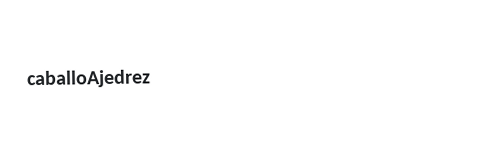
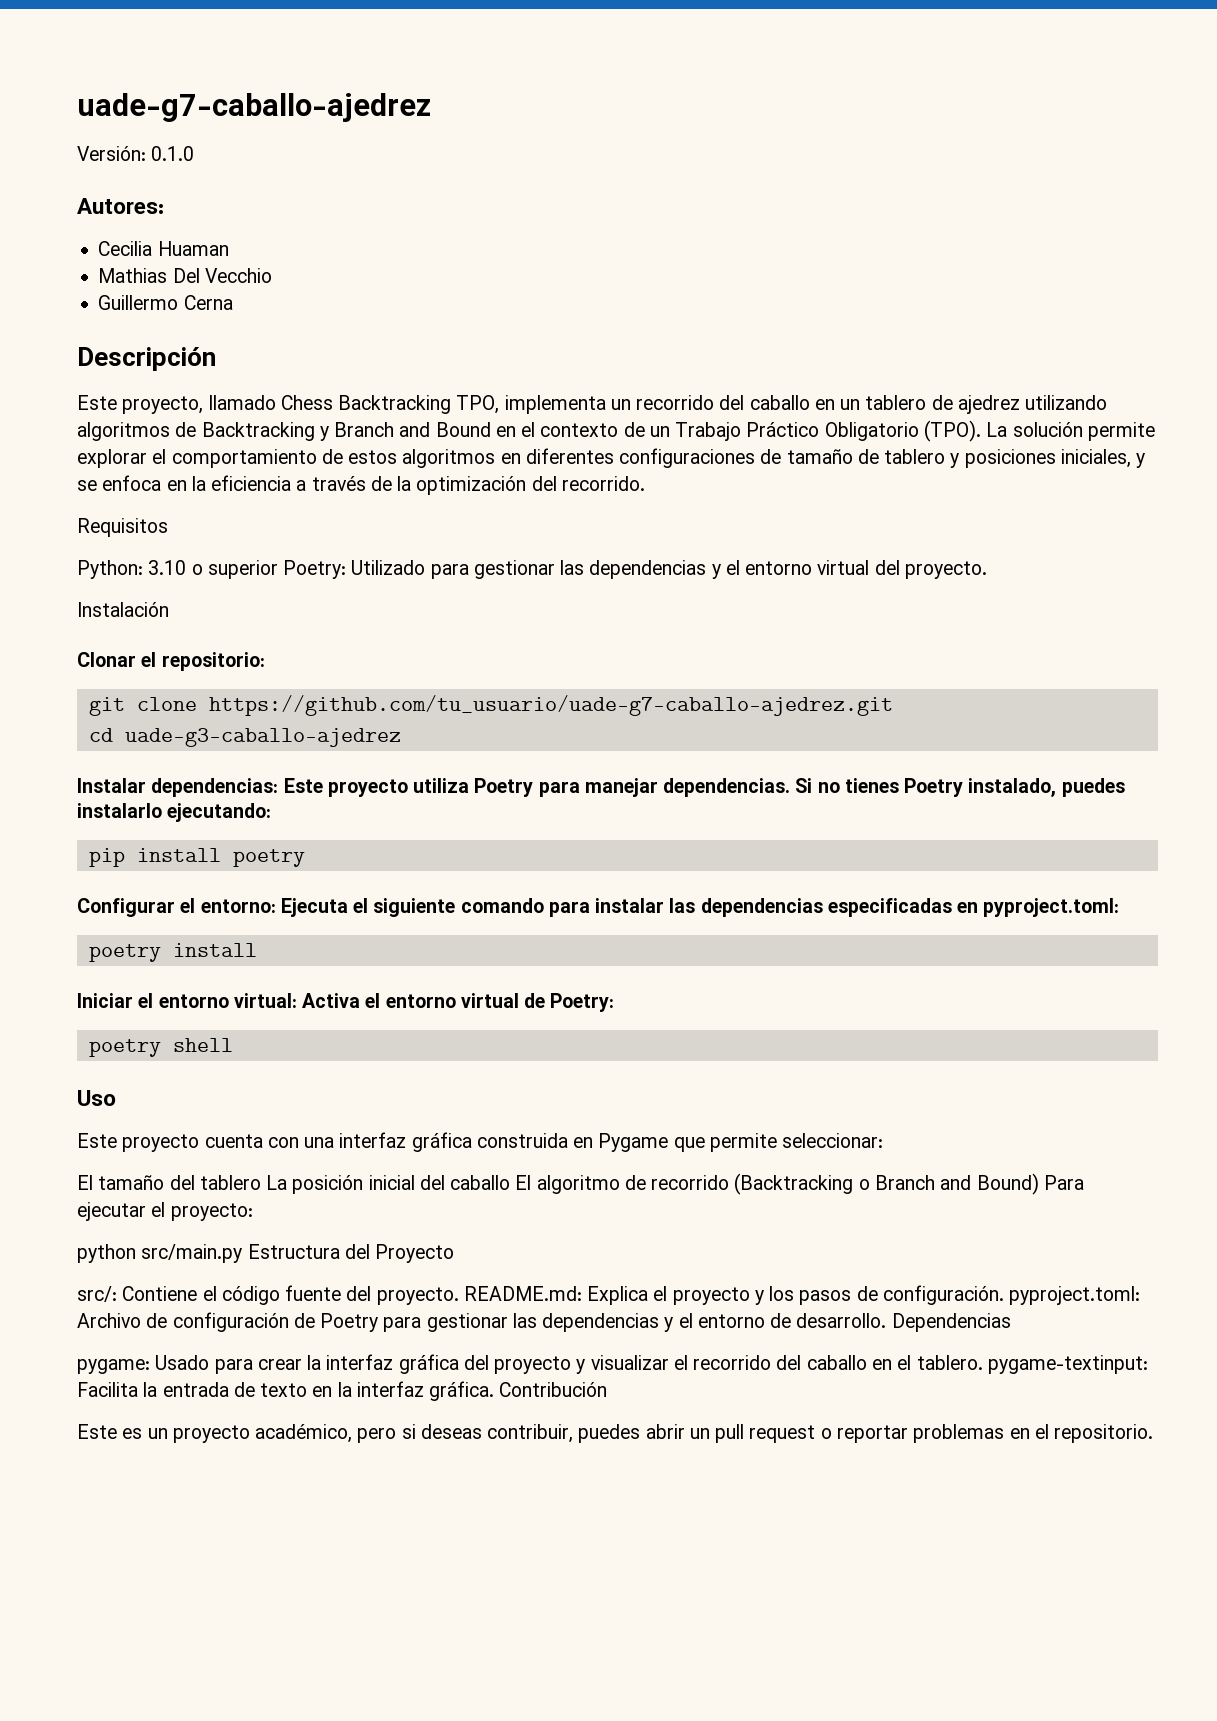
[26,69,151,89] caballoAjedrez -> [77,93,431,122] [77,146,195,161] [77,198,164,214] [98,241,229,256] [98,268,272,283] [98,295,233,310] [77,347,216,371] [77,395,1108,414] [77,420,1155,442] [77,448,1146,468] [77,475,645,495] [77,518,168,537] [77,560,987,579] [77,602,169,617] [77,652,265,671] [88,695,893,716] [88,728,401,747] [77,778,1125,797] [77,803,272,822] [88,848,305,867] [77,898,1120,917] [88,943,257,962] [77,993,615,1012] [88,1038,233,1057] [77,1090,116,1106] [77,1132,884,1152] [77,1173,1084,1195] [77,1202,253,1221] [77,1244,455,1263] [77,1285,1141,1305] [77,1312,1011,1332] [77,1354,1148,1374] [77,1381,608,1401] [77,1424,1154,1443] uade-g7-caballo-ajedrez // Versión: 0.1.0 // Autores: // Cecilia Huaman // Mathias Del Vecchio // Guillermo Cerna // Descripción // Este proyecto, llamado Chess Backtracking TPO, implementa un recorrido del caballo en un tablero de ajedrez utilizando algoritmos de Backtracking y Branch and Bound en el contexto de un Trabajo Práctico Obligatorio (TPO). La solución permite explorar el comportamiento de estos algoritmos en diferentes configuraciones de tamaño de tablero y posiciones iniciales, y se enfoca en la eficiencia a través de la optimización del recorrido. // Requisitos // Python: 3.10 o superior Poetry: Utilizado para gestionar las dependencias y el entorno virtual del proyecto. // Instalación // Clonar el repositorio: // git clone https://github.com/tu_usuario/uade-g7-caballo-ajedrez.git // cd uade-g3-caballo-ajedrez // Instalar dependencias: Este proyecto utiliza Poetry para manejar dependencias. Si no tienes Poetry instalado, puedes instalarlo ejecutando: // pip install poetry // Configurar el entorno: Ejecuta el siguiente comando para instalar las dependencias especificadas en pyproject.toml: // poetry install // Iniciar el entorno virtual: Activa el entorno virtual de Poetry: // poetry shell // Uso // Este proyecto cuenta con una interfaz gráfica construida en Pygame que permite seleccionar: // El tamaño del tablero La posición inicial del caballo El algoritmo de recorrido (Backtracking o Branch and Bound) Para ejecutar el proyecto: // python src/main.py Estructura del Proyecto // src/: Contiene el código fuente del proyecto. README.md: Explica el proyecto y los pasos de configuración. pyproject.toml: Archivo de configuración de Poetry para gestionar las dependencias y el entorno de desarrollo. Dependencias // pygame: Usado para crear la interfaz gráfica del proyecto y visualizar el recorrido del caballo en el tablero. pygame-textinput: Facilita la entrada de texto en la interfaz gráfica. Contribución // Este es un proyecto académico, pero si deseas contribuir, puedes abrir un pull request o reportar problemas en el repositorio.

